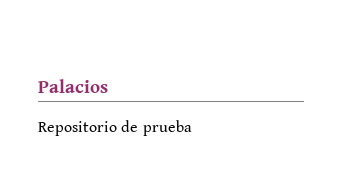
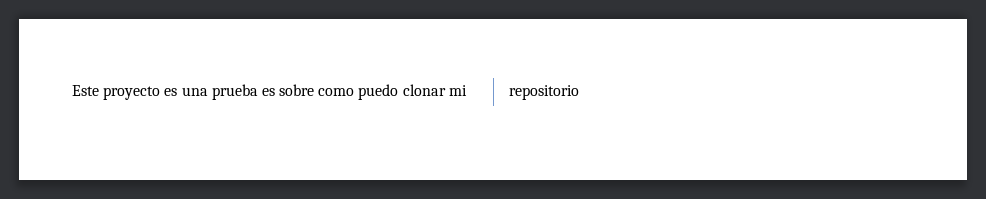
[38,79,108,93] [38,120,192,136] Palacios // Repositorio de prueba -> [72,84,579,100] Este proyecto es una prueba es sobre como puedo clonar mi repositorio

